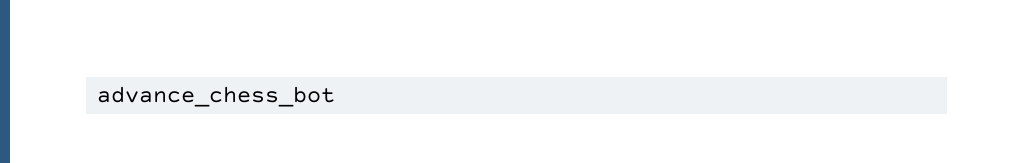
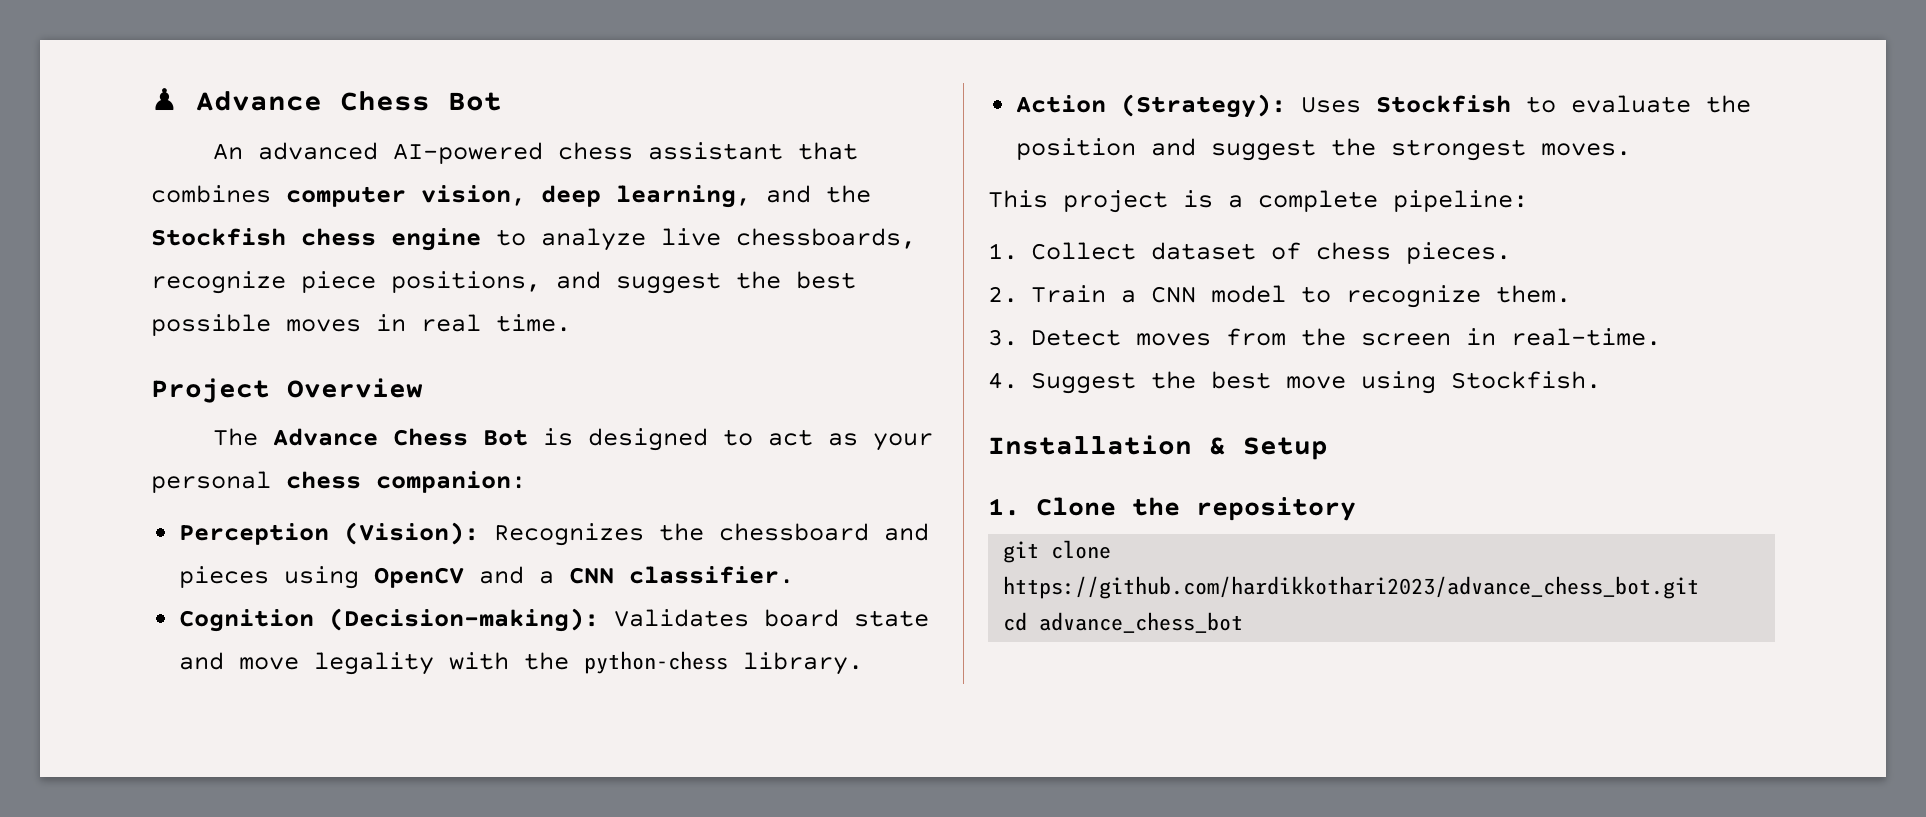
(97, 96) none -> [151,88,502,111] [213,142,859,164] [151,185,871,208] [151,228,916,251] [151,271,856,294] [151,314,571,336] [151,378,423,403] [213,428,934,451] [151,471,526,493] [179,522,930,546] [179,566,795,589] [179,608,930,632] [179,651,864,675] [1016,94,1752,118] [1016,138,1632,161] [988,190,1528,213] [988,242,1511,264] [988,285,1571,308] [988,328,1661,346] [988,371,1601,394] [988,435,1328,460] [988,497,1356,521] [1003,540,1112,563] [1003,576,1700,599] [1003,612,1028,631] ♟ Advance Chess Bot // An advanced AI-powered chess assistant that combines computer vision, deep learning, and the Stockfish chess engine to analyze live chessboards, recognize piece positions, and suggest the best possible moves in real time. // Project Overview // The Advance Chess Bot is designed to act as your personal chess companion: // Perception (Vision): Recognizes the chessboard and pieces using OpenCV and a CNN classifier. // Cognition (Decision-making): Validates board state and move legality with the python-chess library. // Action (Strategy): Uses Stockfish to evaluate the position and suggest the strongest moves. // This project is a complete pipeline: // 1. Collect dataset of chess pieces. // 2. Train a CNN model to recognize them. // 3. Detect moves from the screen in real-time. // 4. Suggest the best move using Stockfish. // Installation & Setup // 1. Clone the repository // git clone https://github.com/hardikkothari2023/advance_chess_bot.git // cd

